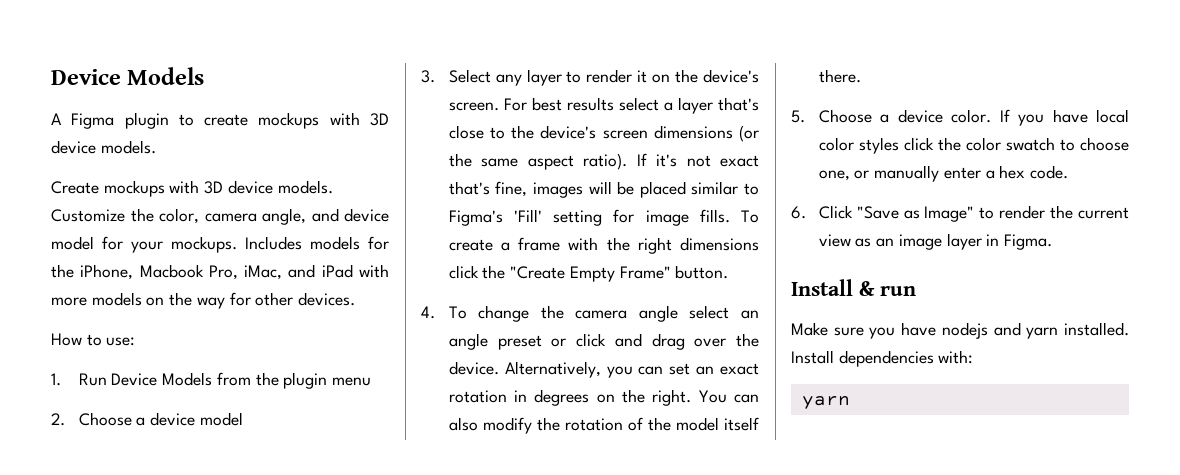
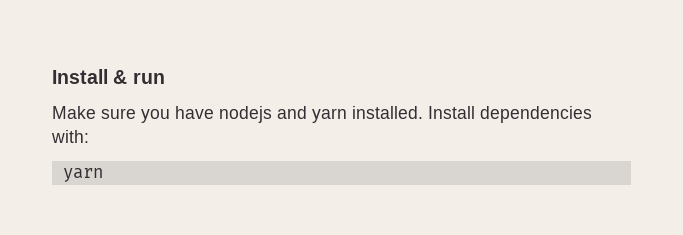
[51,67,205,85] [51,112,389,129] [51,140,156,154] [51,180,333,197] [51,208,389,225] [51,236,389,253] [51,264,389,280] [51,292,356,309] [51,333,136,346] [51,372,372,389] [51,412,243,426] [421,69,759,86] [448,97,759,114] [448,125,759,142] [448,153,760,170] [448,181,759,198] [448,209,759,226] [448,237,759,254] [448,265,729,282] [421,305,759,322] [448,333,759,350] [448,361,759,378] [448,389,759,406] [448,417,759,434] [818,69,861,83] [791,109,1129,126] [818,137,1129,154] [818,165,1069,182] [791,205,1129,222] [818,233,1053,250] Device Models // A Figma plugin to create mockups with 3D device models. // Create mockups with 3D device models. Customize the color, camera angle, and device model for your mockups. Includes models for the iPhone, Macbook Pro, iMac, and iPad with more models on the way for other devices. // How to use: // 1. Run Device Models from the plugin menu // 2. Choose a device model // 3. Select any layer to render it on the device's screen. For best results select a layer that's close to the device's screen dimensions (or the same aspect ratio). If it's not exact that's fine, images will be placed similar to Figma's 'Fill' setting for image fills. To create a frame with the right dimensions click the "Create Empty Frame" button. // 4. To change the camera angle select an angle preset or click and drag over the device. Alternatively, you can set an exact rotation in degrees on the right. You can also modify the rotation of the model itself there. // 5. Choose a device color. If you have local color styles click the color swatch to choose one, or manually enter a hex code. // 6. Click "Save as Image" to render the current view as an image layer in Figma. // -> (52, 76) none

